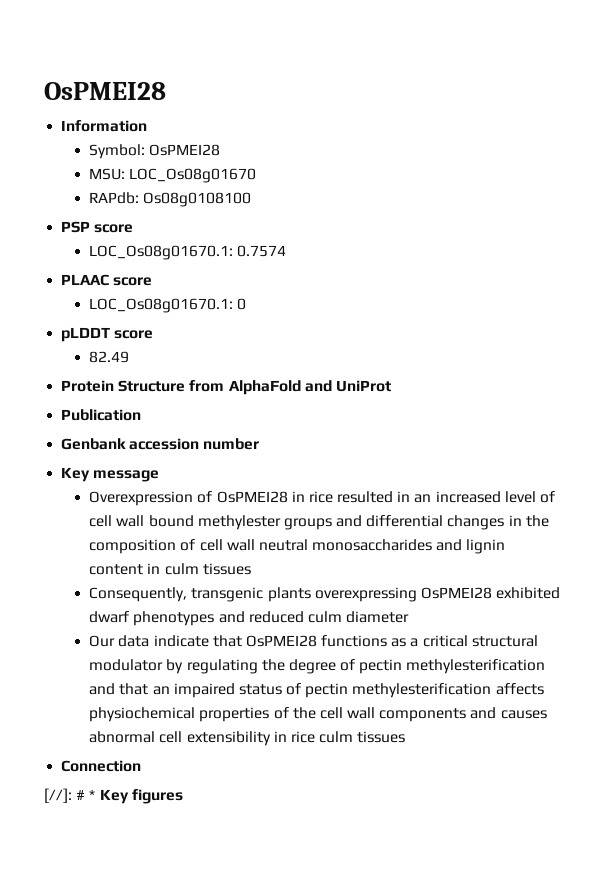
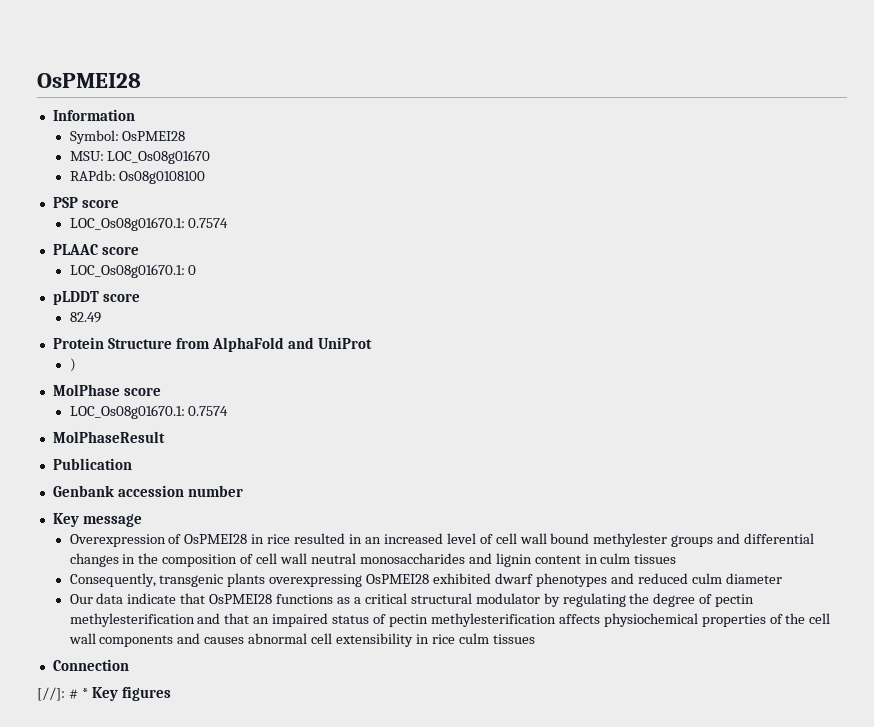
(391, 386) none -> [69,358,76,372] [52,384,161,396] [69,405,229,419] [52,431,165,443] // ) // MolPhase score // LOC_Os08g01670.1: 0.7574 // MolPhaseResult

